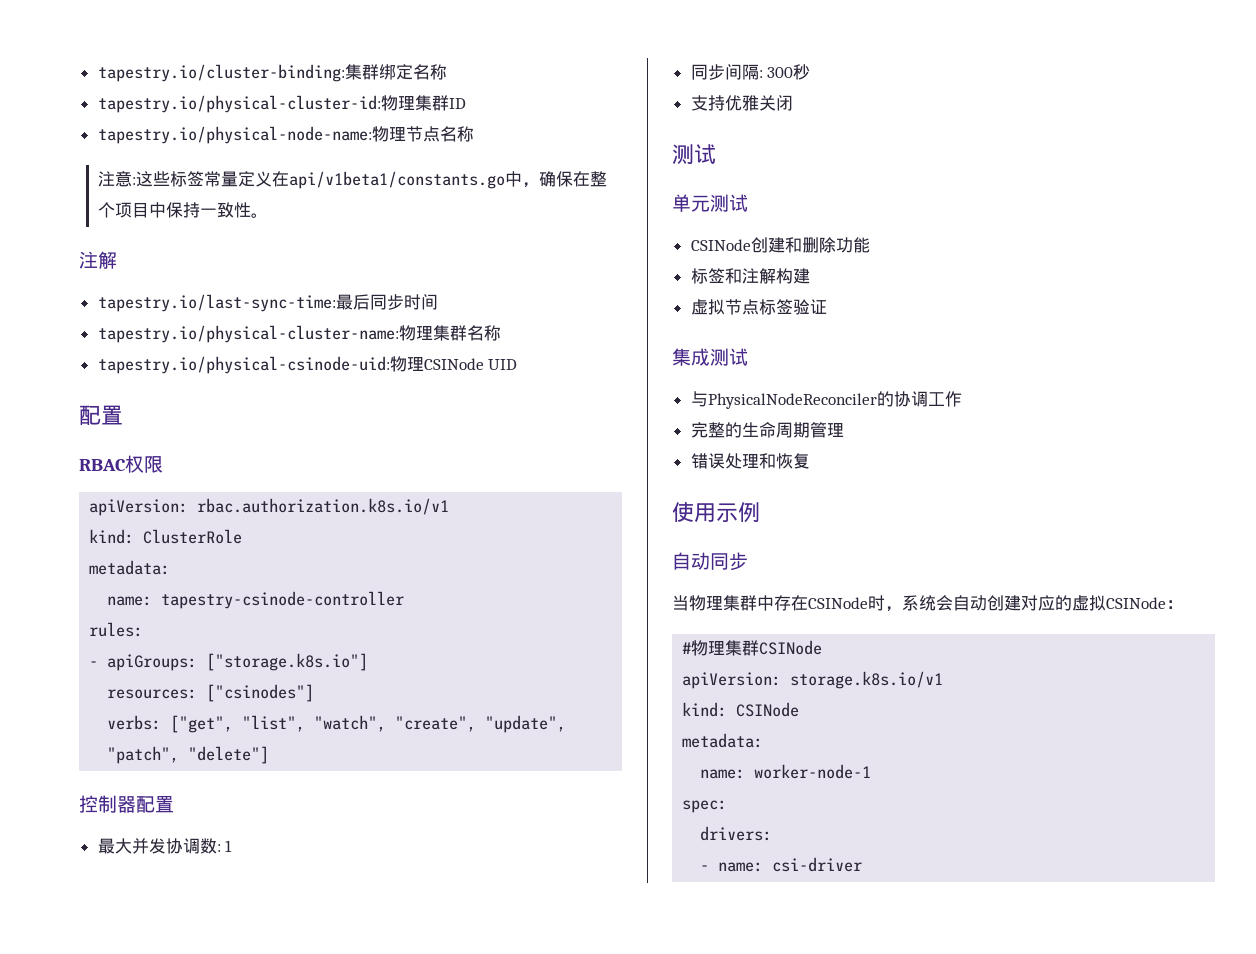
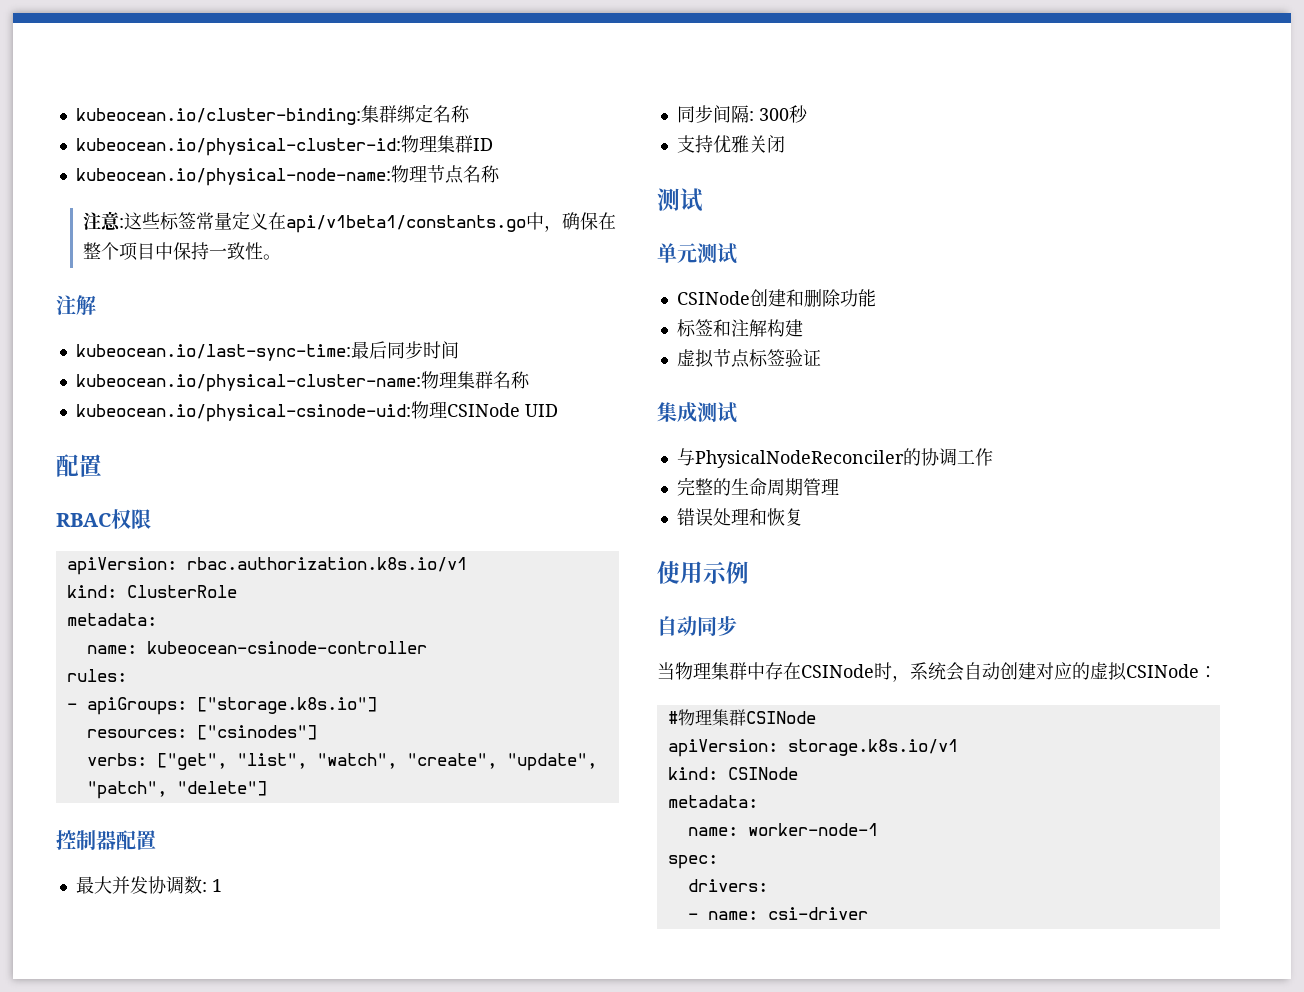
[97,64,345,82] tapestry.io/cluster-binding: -> [75,108,361,125] kubeocean.io/cluster-binding:
[97,95,381,113] tapestry.io/physical-cluster-id: -> [75,138,401,156] kubeocean.io/physical-cluster-id:
[97,126,372,144] tapestry.io/physical-node-name: -> [75,168,391,186] kubeocean.io/physical-node-name:
[97,294,336,312] tapestry.io/last-sync-time: -> [75,344,351,361] kubeocean.io/last-sync-time:
[97,325,399,343] tapestry.io/physical-cluster-name: -> [75,374,421,392] kubeocean.io/physical-cluster-name:
[97,356,390,374] tapestry.io/physical-csinode-uid: -> [75,404,411,422] kubeocean.io/physical-csinode-uid:
[161,591,405,609] tapestry-csinode-controller -> [146,641,427,654] kubeocean-csinode-controller

